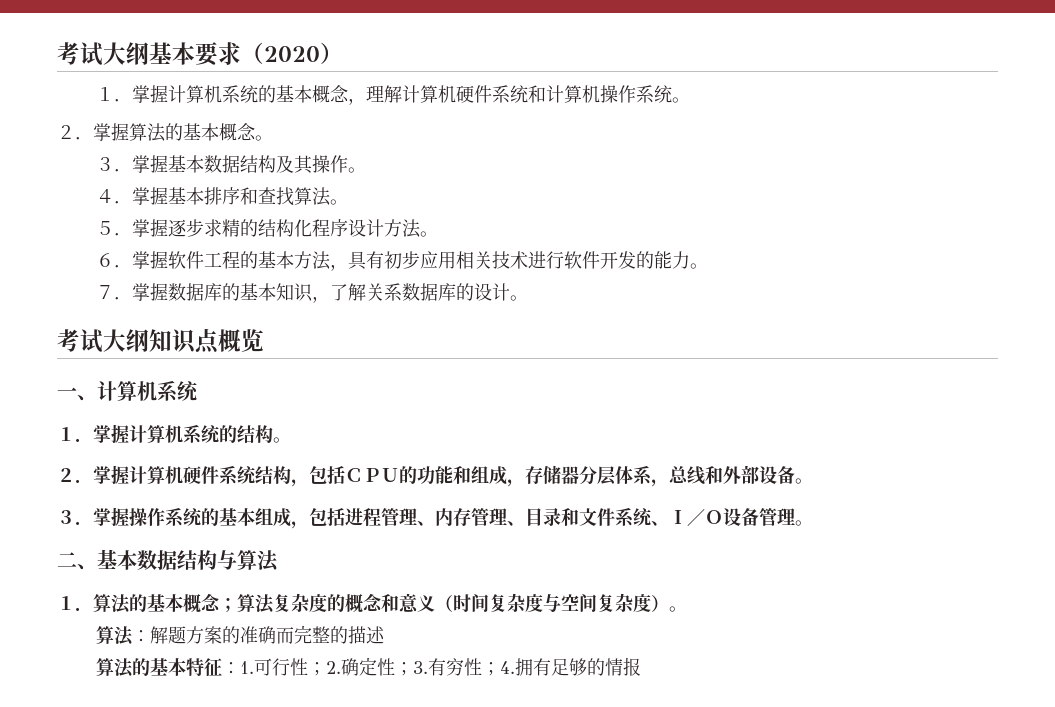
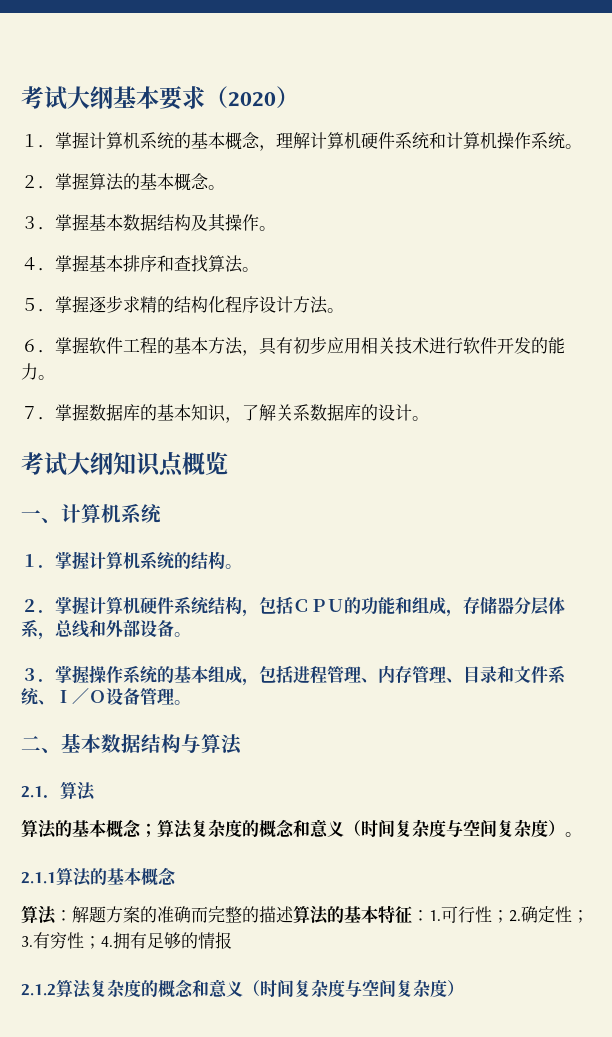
[57,596,75,610] １ -> [21,786,43,798] 2.1
(131, 604) none -> [21,819,57,839] // 算法
(687, 609) none -> [21,867,177,887] // 2.1.1算法的基本概念
(386, 635) // -> (294, 914) none
(642, 666) none -> [21,979,464,999] // 2.1.2算法复杂度的概念和意义（时间复杂度与空间复杂度）

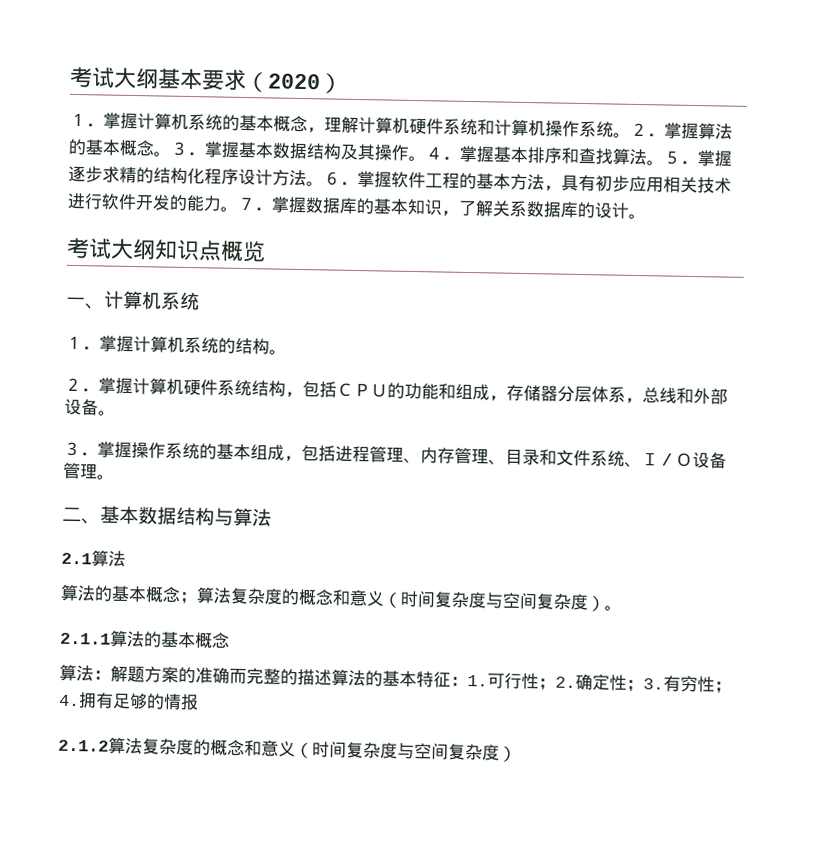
(582, 146) // -> (631, 135) none
(225, 187) // -> (171, 154) none
(276, 228) // -> (426, 158) none
(259, 269) // -> (664, 163) none
(344, 310) // -> (324, 184) none
(55, 377) // -> (238, 209) none
[43,795,60,798] ． -> (92, 558) none

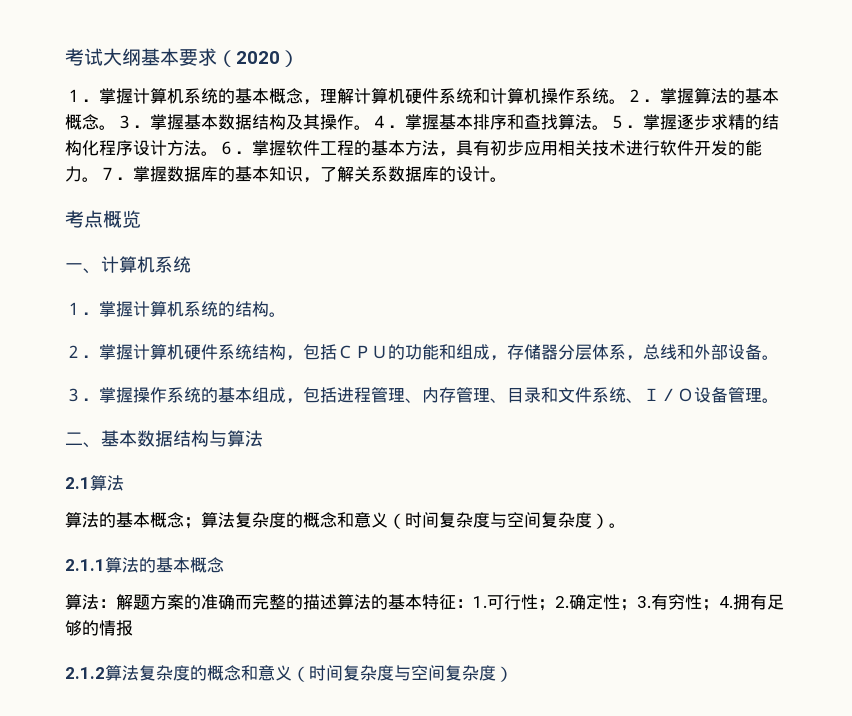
[88,238,200,261] 试大纲知识 -> (84, 219) none

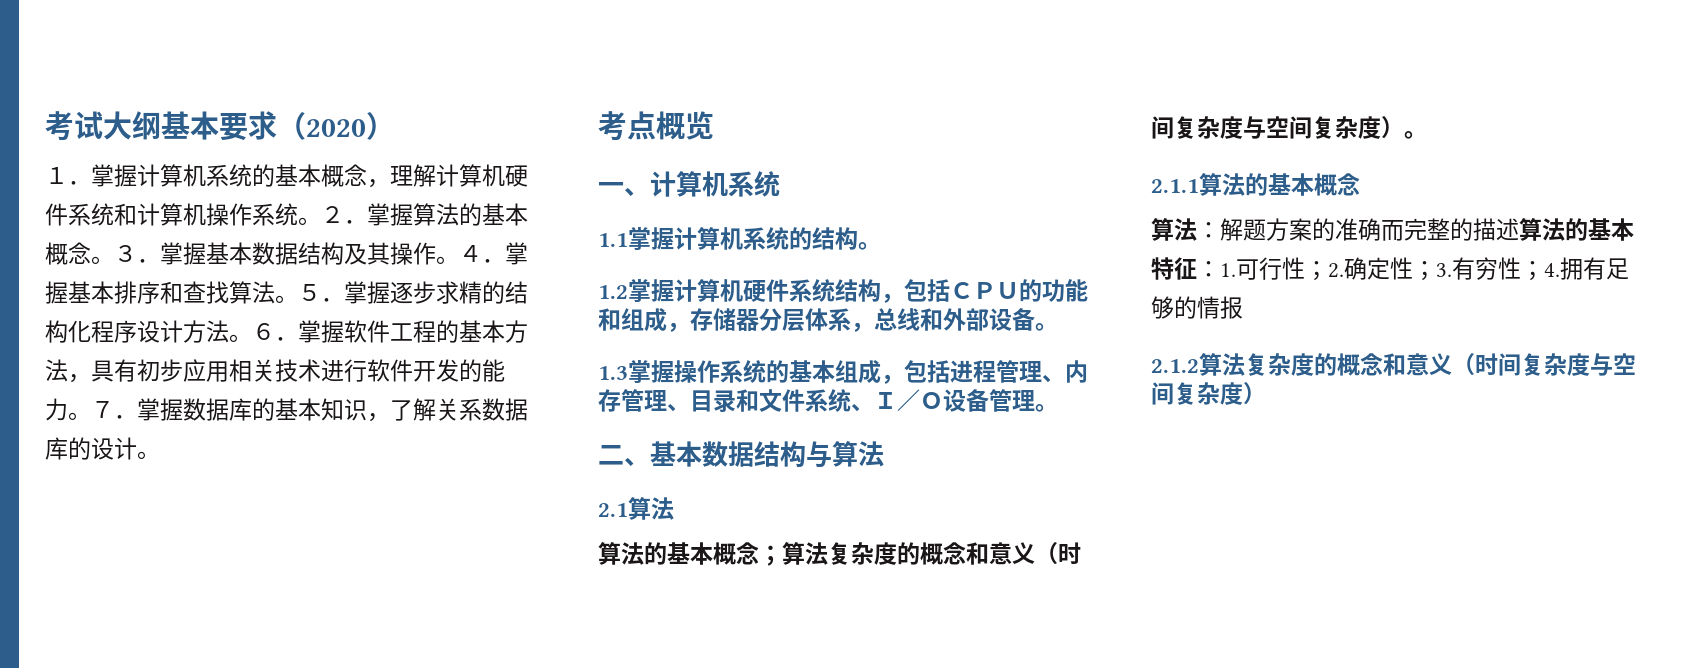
[65,302,99,315] １． -> [598,233,628,247] 1.1
[65,345,99,358] ２． -> [598,285,628,299] 1.2
[65,388,99,402] ３． -> [598,366,628,380] 1.3

